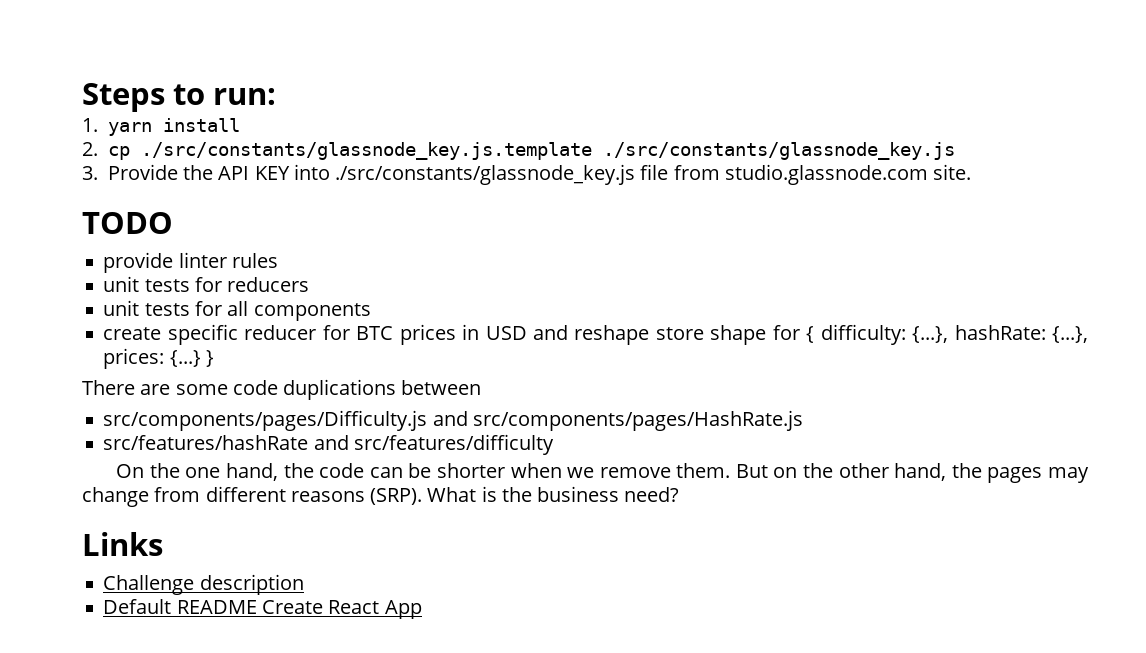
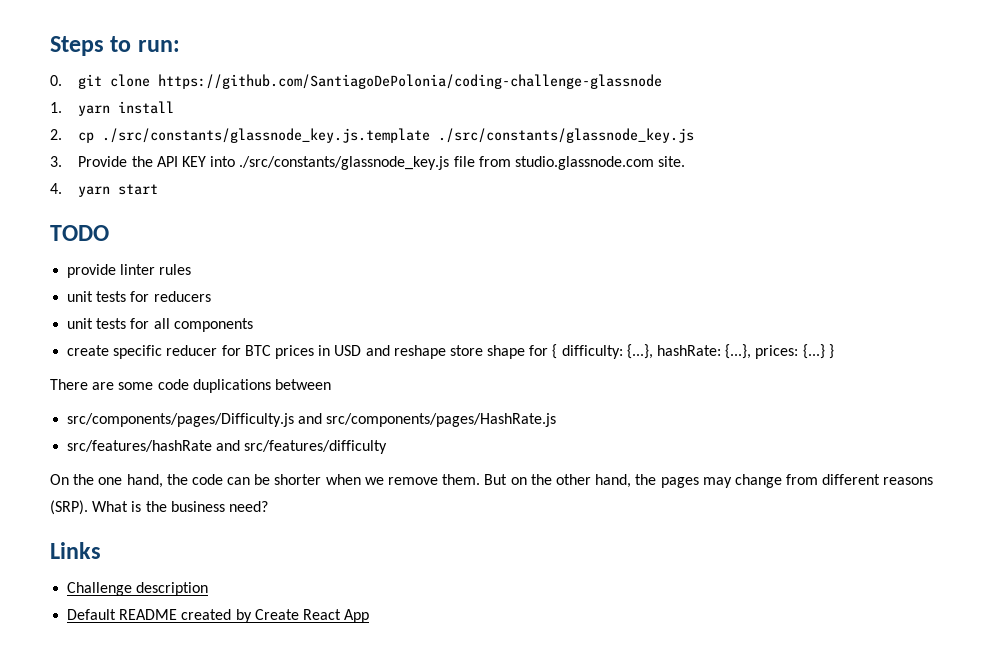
(277, 96) none -> [50,74,663,89] // 0. git clone https://github.com/SantiagoDePolonia/coding-challenge-glassnode
(972, 172) none -> [50,183,159,197] // 4. yarn start
(257, 607) none -> [181,609,252,623] created by

